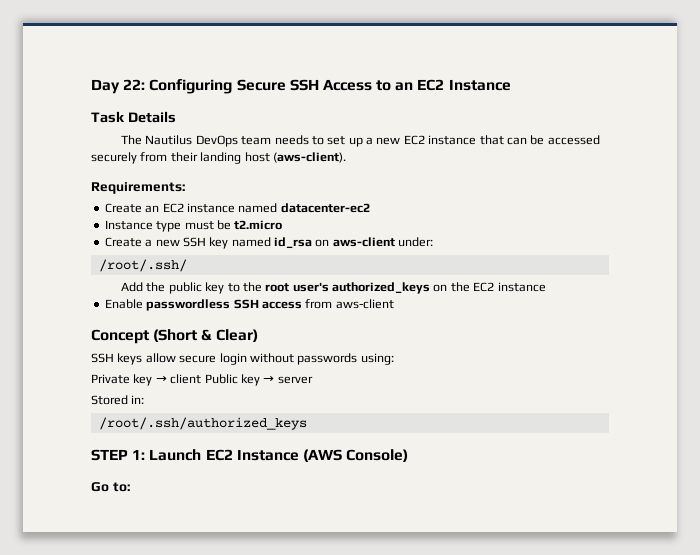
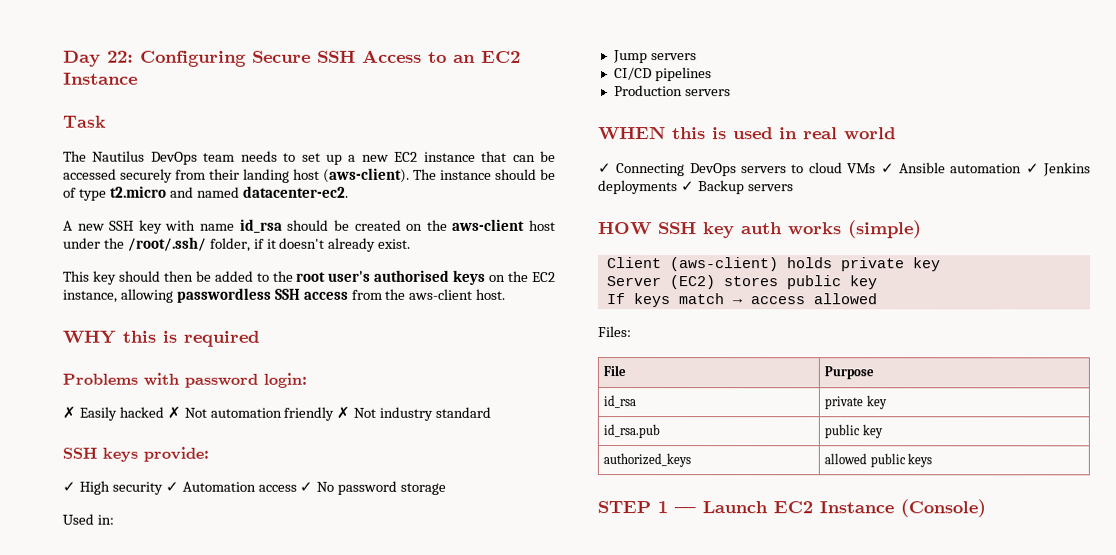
[127,111,176,123] Details -> (106, 121) none
[91,182,185,194] [104,203,370,213] [104,220,283,232] [104,237,434,249] [98,259,187,272] [121,282,225,294] // Requirements: // Create an EC2 instance named datacenter-ec2 // Instance type must be t2.micro // Create a new SSH key named id_rsa on aws-client under: // /root/.ssh/ // Add the public key -> [413,168,556,180] [63,185,349,201] [63,218,557,234] [63,236,412,252] [62,270,254,285] The instance should be of type t2.micro and named datacenter-ec2. // A new SSH key with name id_rsa should be created on the aws-client host under the /root/.ssh/ folder, if it doesn't already exist. // This key should then be added
[332,282,431,294] authorized_keys -> [373,269,487,285] authorised keys
[497,282,546,292] [104,299,143,309] instance // Enable -> [62,288,173,303] instance, allowing
[335,299,394,309] [91,329,258,344] [91,353,394,365] [91,374,313,386] [91,395,145,405] [98,417,307,430] aws-client // Concept (Short & Clear) // SSH keys allow secure login without passwords using: // Private key → client Public key → server // Stored in: // /root/.ssh/authorized_keys -> [384,288,506,300] [62,330,259,347] [62,372,307,388] [62,406,492,421] [62,446,209,462] [62,480,447,495] [62,513,114,525] [612,50,697,64] [613,67,712,82] [613,85,731,97] [598,126,896,141] [598,162,1091,177] [598,180,794,195] [598,220,922,239] [606,257,941,272] [605,275,878,290] [605,293,877,308] [597,326,631,338] [603,365,627,377] [824,366,875,380] [603,395,637,409] [824,395,887,410] [603,424,661,439] [824,424,883,439] [603,453,692,468] [824,453,933,468] the aws-client host. // WHY this is required // Problems with password login: // ✗ Easily hacked ✗ Not automation friendly ✗ Not industry standard // SSH keys provide: // ✓ High security ✓ Automation access ✓ No password storage // Used in: // Jump servers // CI/CD pipelines // Production servers // WHEN this is used in real world // ✓ Connecting DevOps servers to cloud VMs ✓ Ansible automation ✓ Jenkins deployments ✓ Backup servers // HOW SSH key auth works (simple) // Client (aws-client) holds private key // Server (EC2) stores public key // If keys match → access allowed // Files: // File | Purpose // id_rsa | private key // id_rsa.pub | public key // authorized_keys | allowed public keys
[132,449,146,460] 1: -> [657,501,696,514] 1 —
[302,449,409,462] [91,482,130,492] (AWS Console) // Go to: -> [900,499,986,518] (Console)

